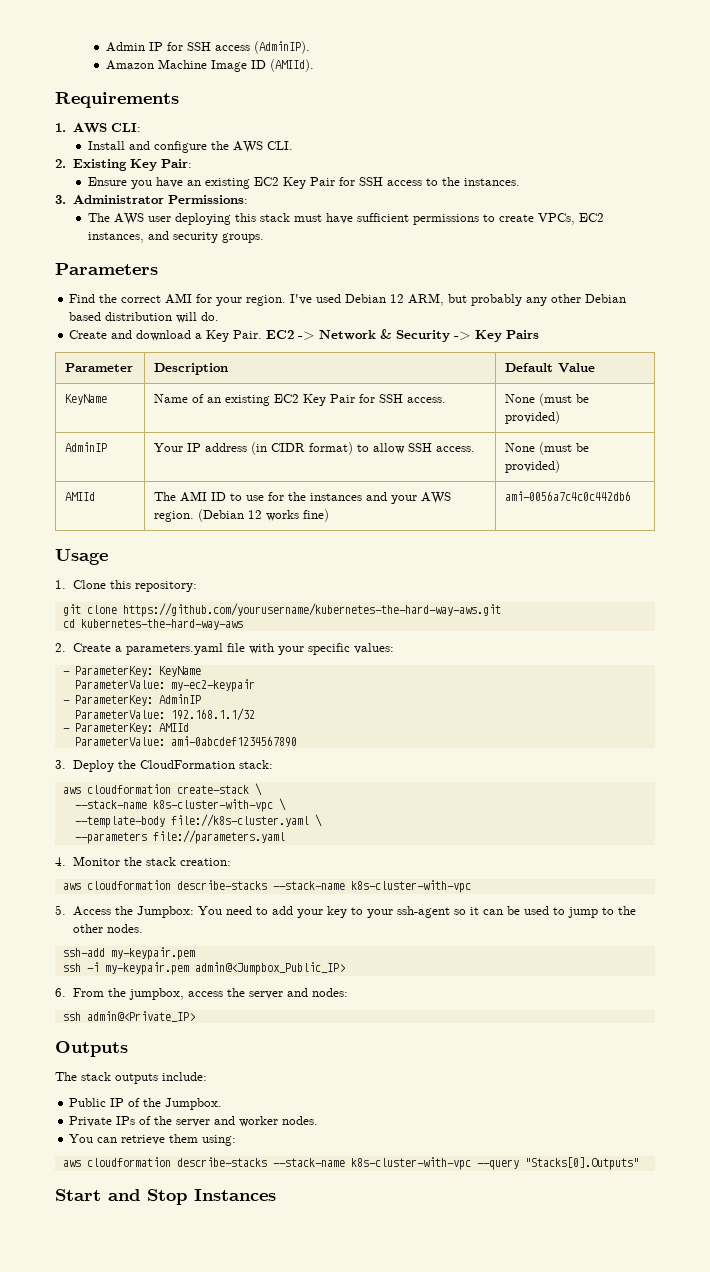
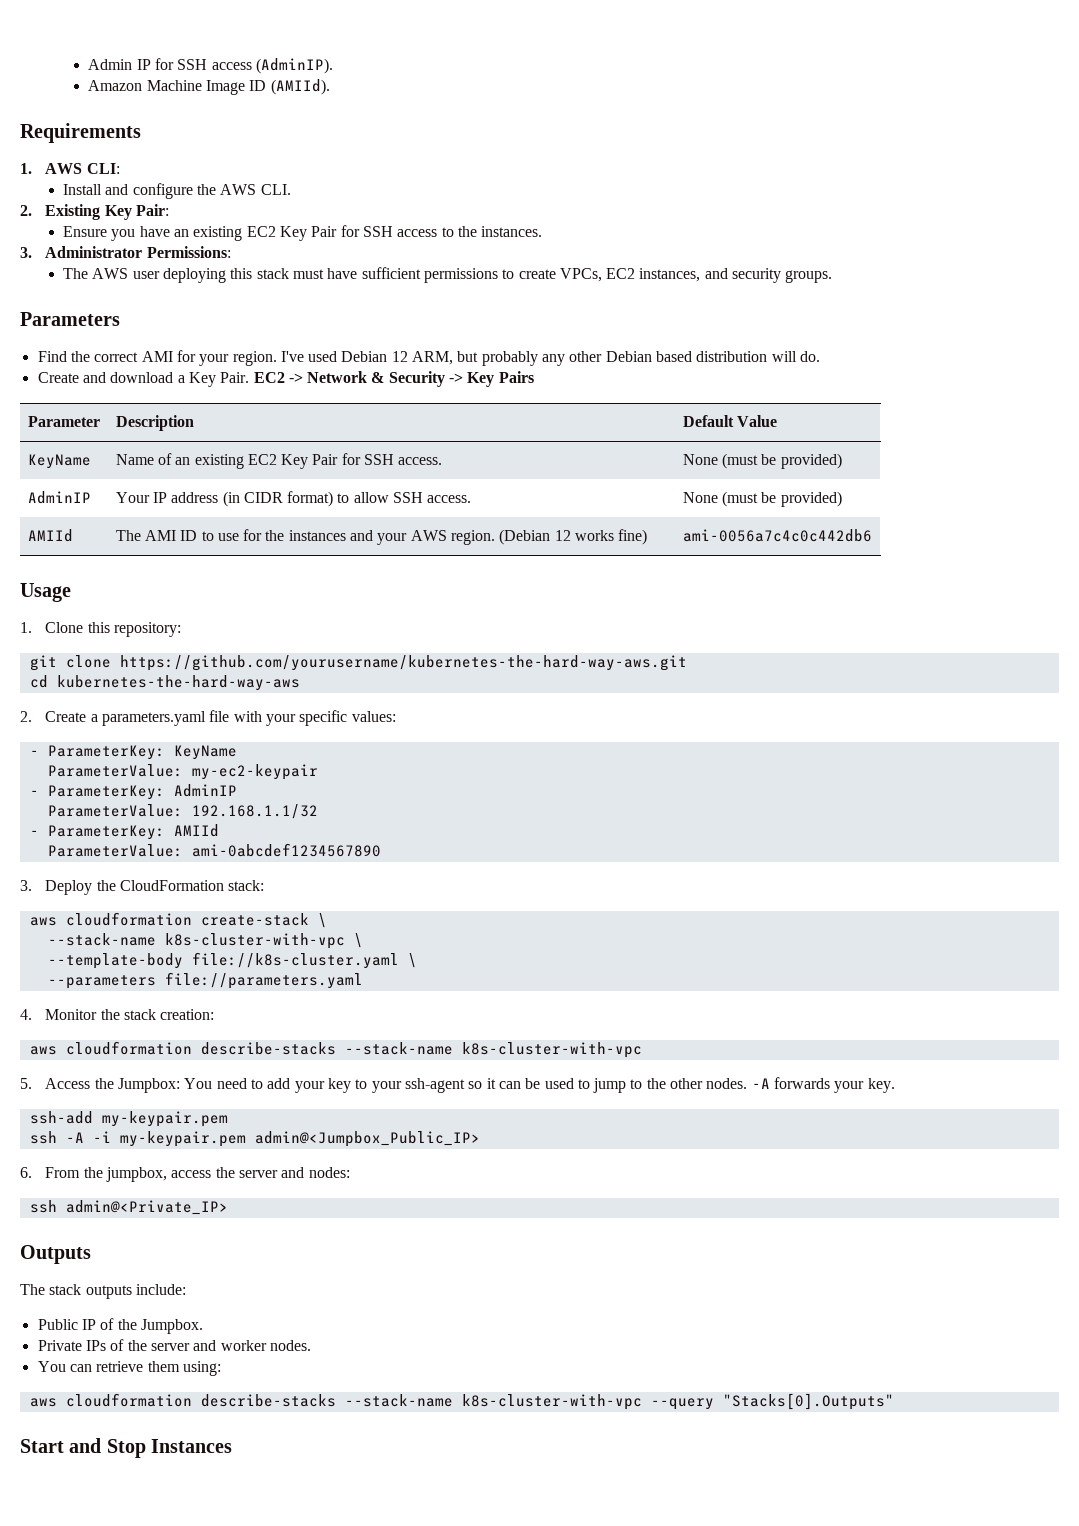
(144, 928) none -> [751,1077,895,1093] -A forwards your key.
(81, 967) none -> [65,1132,84,1143] -A

